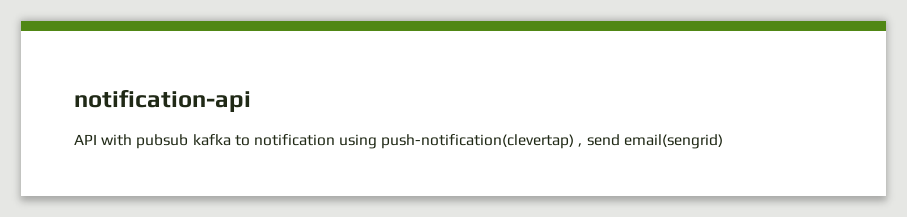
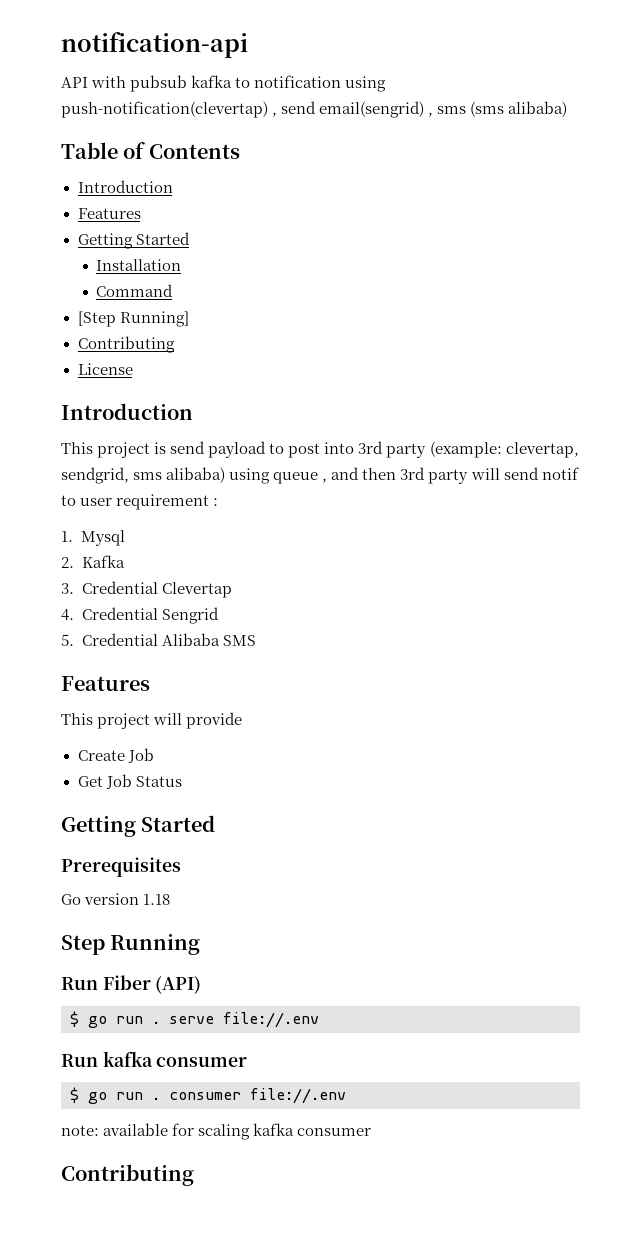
(723, 141) none -> [428,101,568,117] [61,142,240,159] [77,180,173,193] [77,208,141,219] [77,232,190,249] [96,259,182,271] [96,284,174,297] [77,311,189,327] [77,336,175,353] [77,363,133,375] [61,403,193,420] [61,441,579,458] [61,467,579,484] [61,494,219,510] [61,530,125,546] [61,555,125,568] [61,581,232,598] [61,607,219,624] [61,633,256,646] [61,676,150,691] [61,712,243,729] [77,748,154,763] [77,774,182,789] [61,815,216,837] [61,857,181,877] [61,893,171,905] [61,934,201,955] [61,975,202,994] [70,1011,319,1028] [61,1051,248,1067] [70,1087,346,1104] [61,1123,372,1140] [61,1164,194,1186] , sms (sms alibaba) // Table of Contents // Introduction // Features // Getting Started // Installation // Command // [Step Running] // Contributing // License // Introduction // This project is send payload to post into 3rd party (example: clevertap, sendgrid, sms alibaba) using queue , and then 3rd party will send notif to user requirement : // 1. Mysql // 2. Kafka // 3. Credential Clevertap // 4. Credential Sengrid // 5. Credential Alibaba SMS // Features // This project will provide // Create Job // Get Job Status // Getting Started // Prerequisites // Go version 1.18 // Step Running // Run Fiber (API) // $ go run . serve file://.env // Run kafka consumer // $ go run . consumer file://.env // note: available for scaling kafka consumer // Contributing

